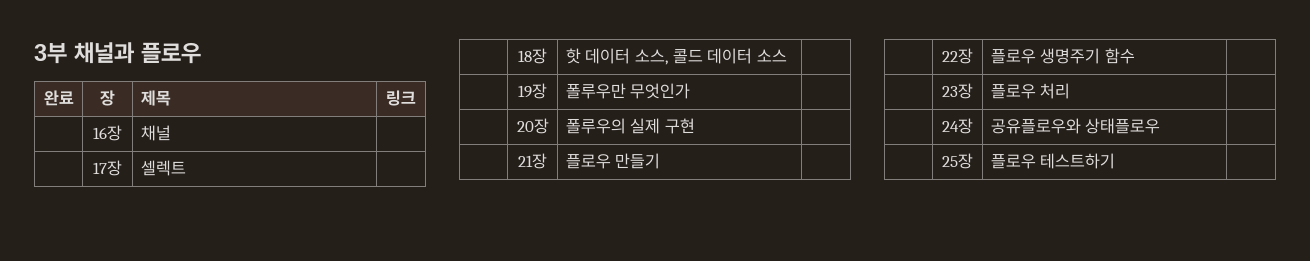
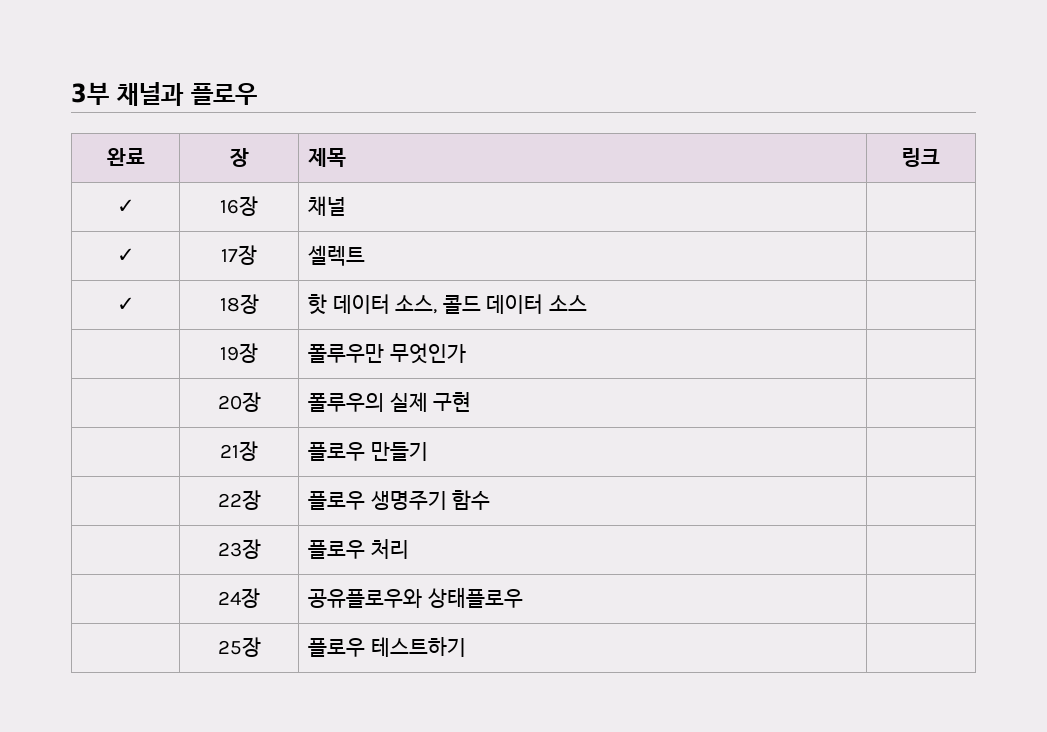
(416, 98) none -> [116,199,135,213] ✓
(171, 133) none -> [116,248,135,262] ✓
(186, 168) none -> [116,297,135,311] ✓

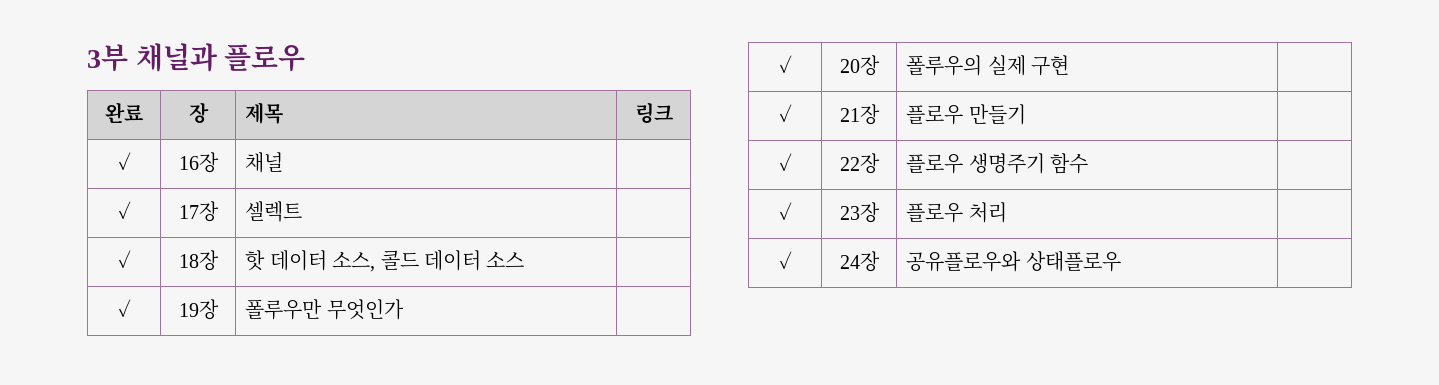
(587, 303) none -> [117,299,131,317] ✓
(466, 353) none -> [778,55,792,73] ✓
(472, 402) none -> [778,104,792,122] ✓
(428, 451) none -> [778,153,792,171] ✓
(491, 500) none -> [778,202,792,220] ✓
(409, 549) none -> [778,251,792,269] ✓
[217,637,261,657] [308,637,466,657] // | 25장 | 플로우 테스트하기 | -> (1121, 261) none

